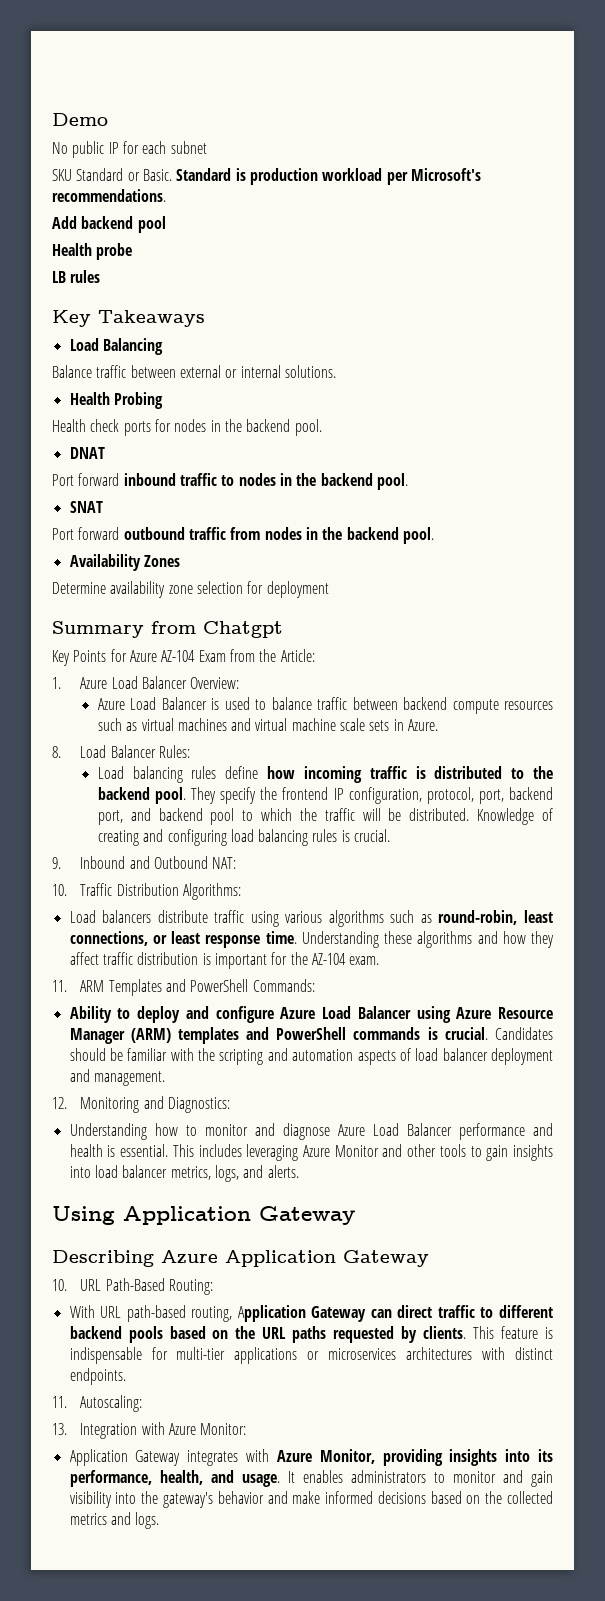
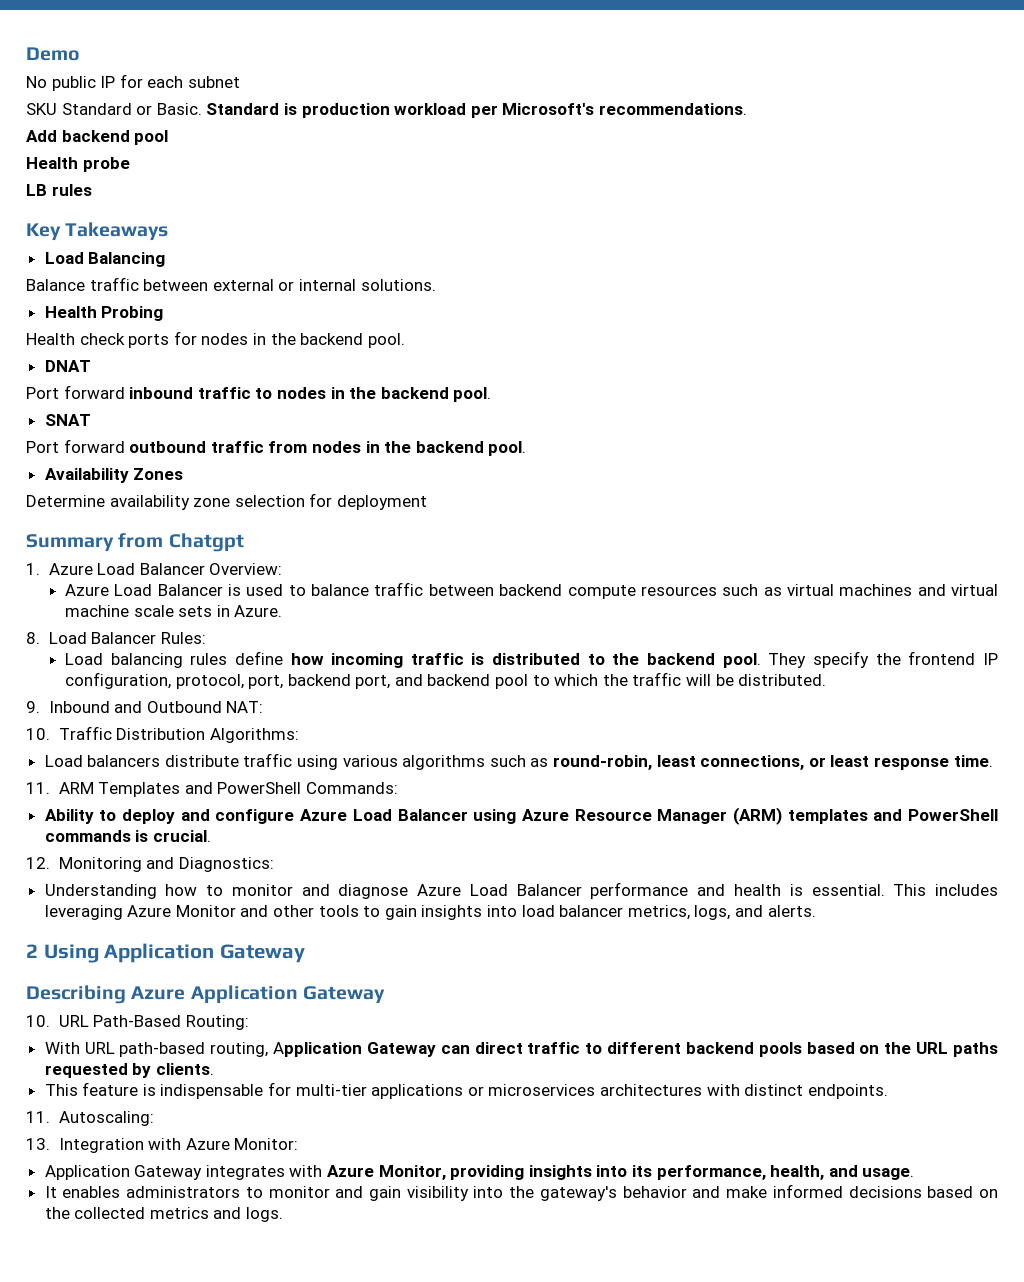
[52,649,315,666] // Key Points for Azure AZ-104 Exam from the Article: -> (244, 542) none
[477,808,554,825] [97,829,391,846] Knowledge of creating and configuring load balancing rules is crucial. -> (827, 680) none
[301,931,554,948] [69,952,380,969] Understanding these algorithms and how they affect traffic distribution is important for the AZ-104 exam. -> (993, 761) none
[495,1027,553,1040] [69,1048,554,1065] [69,1069,165,1086] Candidates should be familiar with the scripting and automation aspects of load balancer deployment and management. -> (211, 836) none
(299, 1171) none -> [26,944,38,958] 2
(467, 1332) none -> (214, 1069) //
(280, 1480) none -> (915, 1174) //

